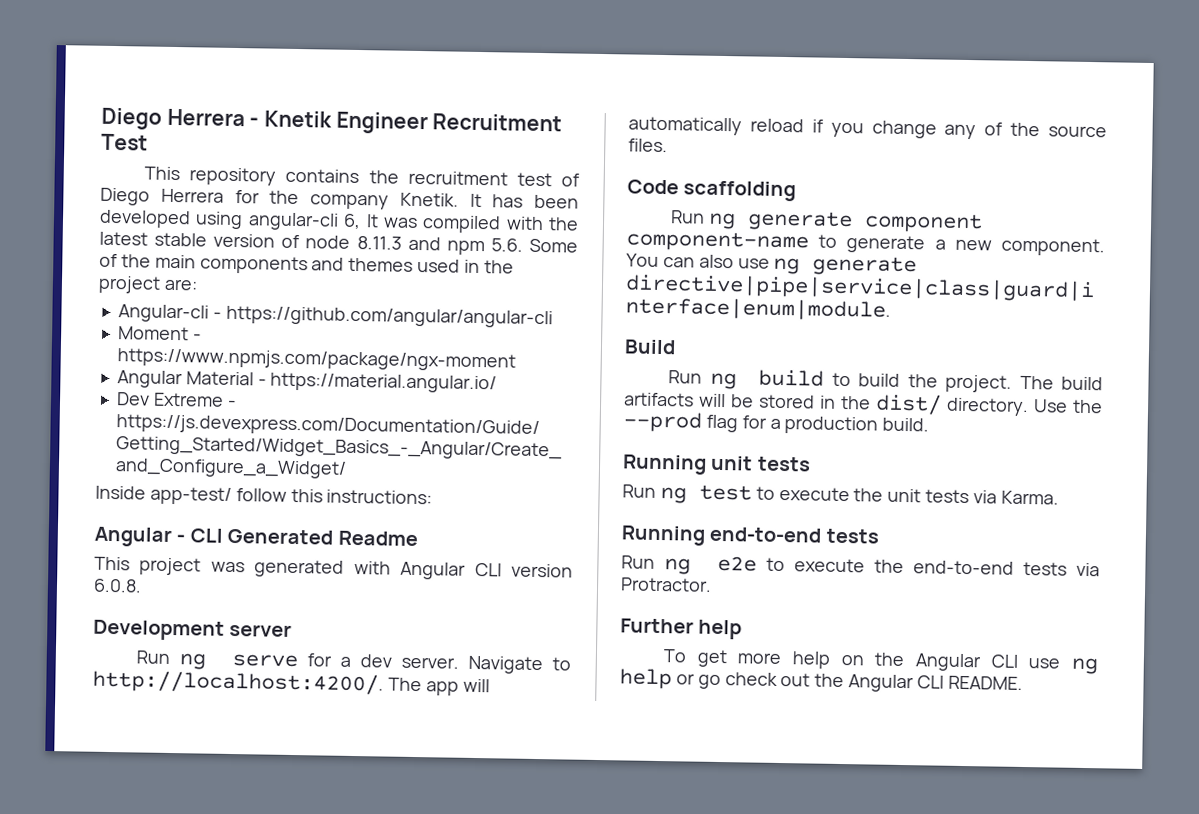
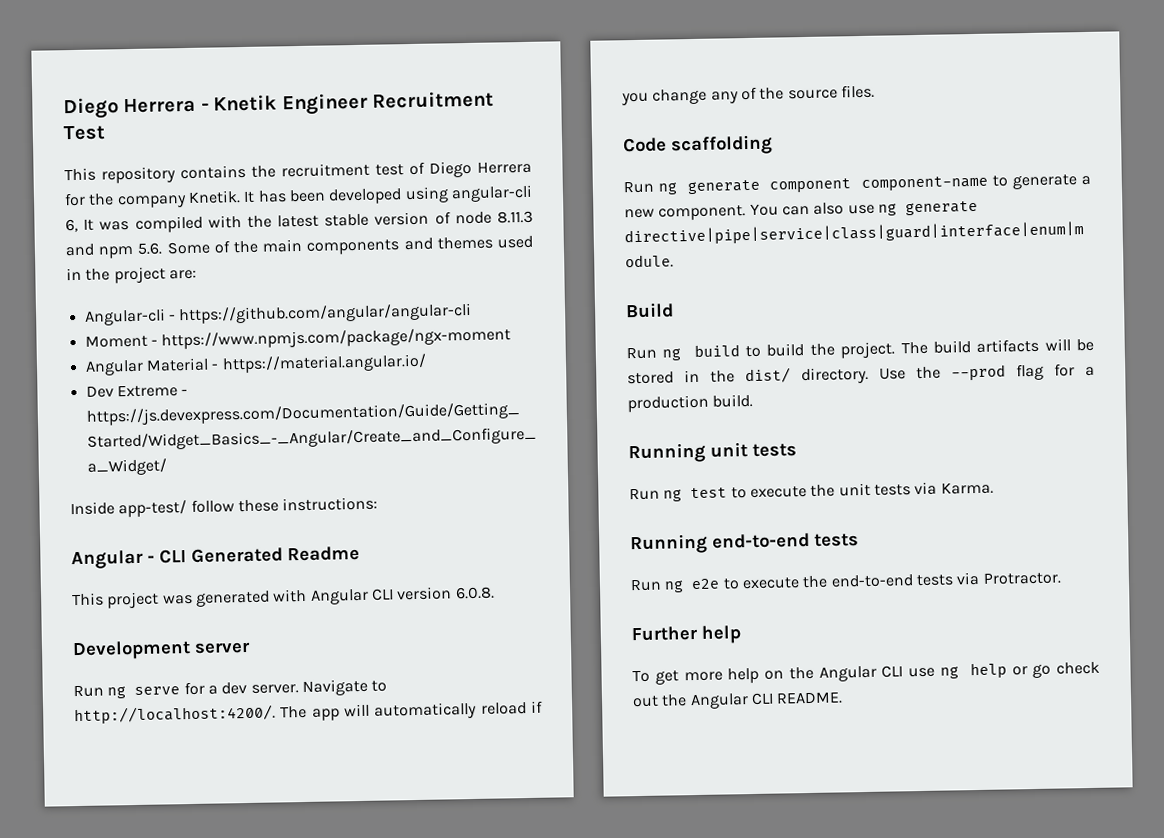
[290,488,323,503] this -> [237,499,279,513] these

